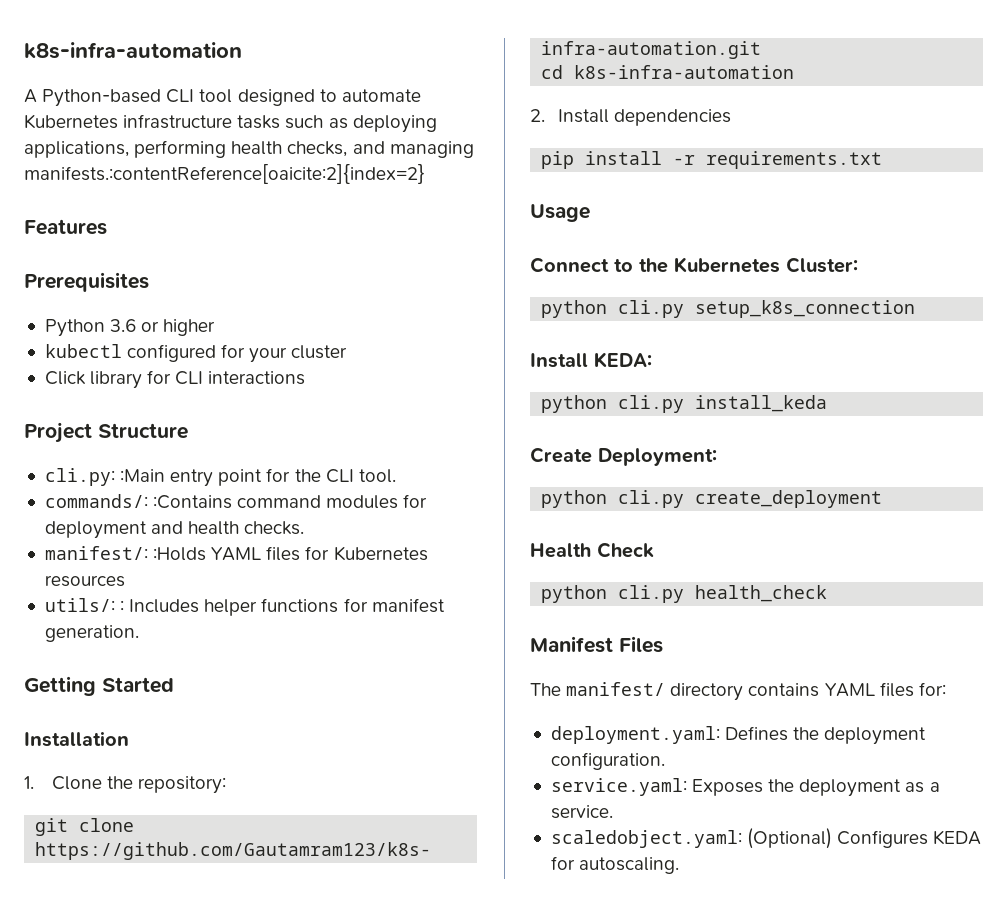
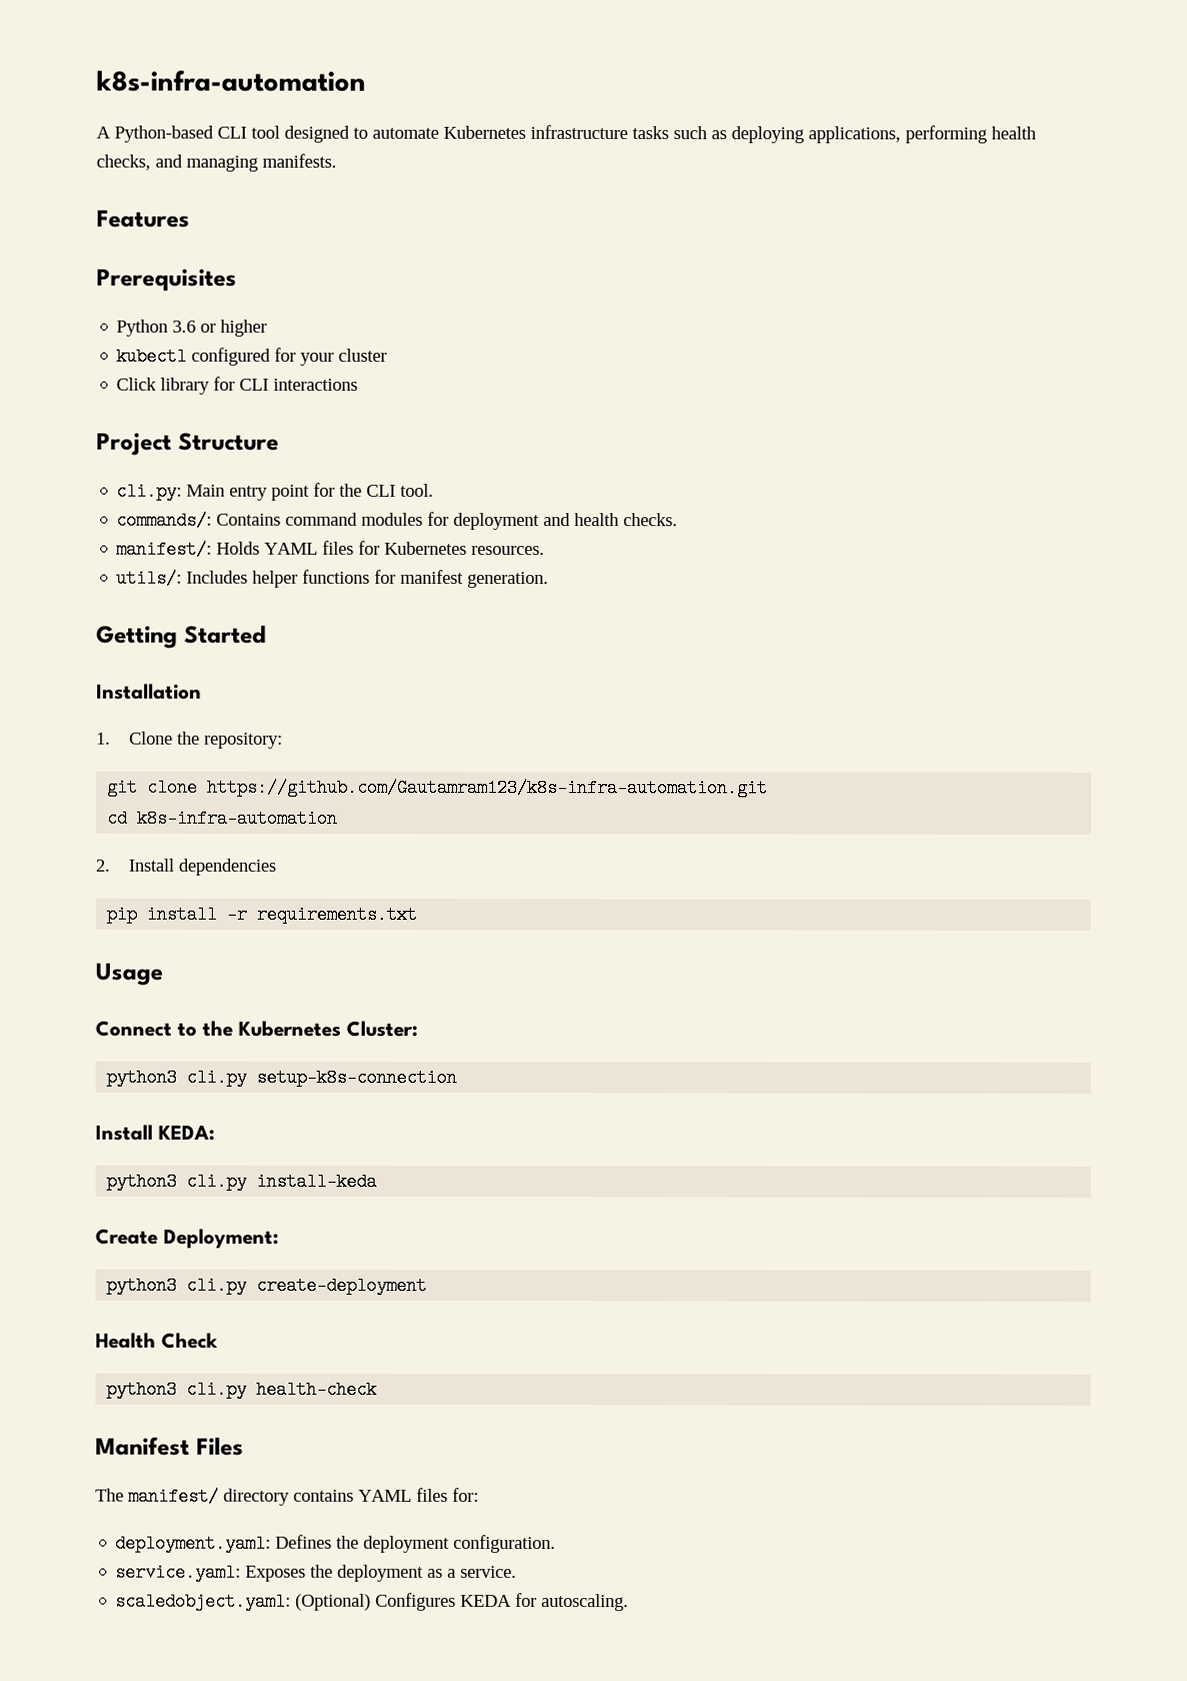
[24,164,425,184] manifests.:contentReference[oaicite:2]{index=2} -> [262,153,337,168] manifests.
[120,469,166,482] :Main -> [186,484,226,497] Main
[153,495,233,509] :Contains -> [216,513,282,526] Contains
[153,547,207,561] :Holds -> [216,541,261,555] Holds
[44,575,125,587] resources -> [471,545,546,555] resources.
[120,600,125,612] : -> (183, 578) none
[541,300,916,318] python cli.py setup_k8s_connection -> [106,1068,458,1087] python3 cli.py setup-k8s-connection
[541,395,828,413] python cli.py install_keda -> [106,1172,378,1191] python3 cli.py install-keda
[541,490,883,508] python cli.py create_deployment -> [106,1276,428,1295] python3 cli.py create-deployment
[541,585,828,603] python cli.py health_check -> [106,1380,378,1399] python3 cli.py health-check

